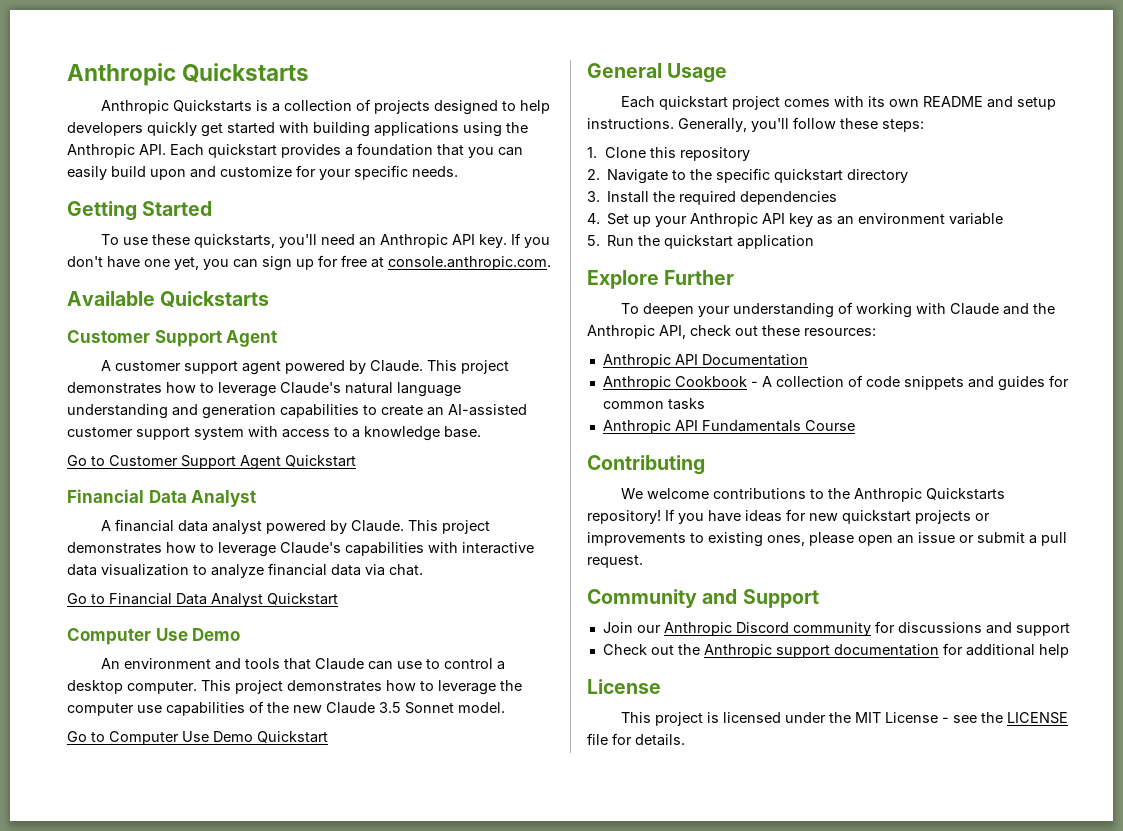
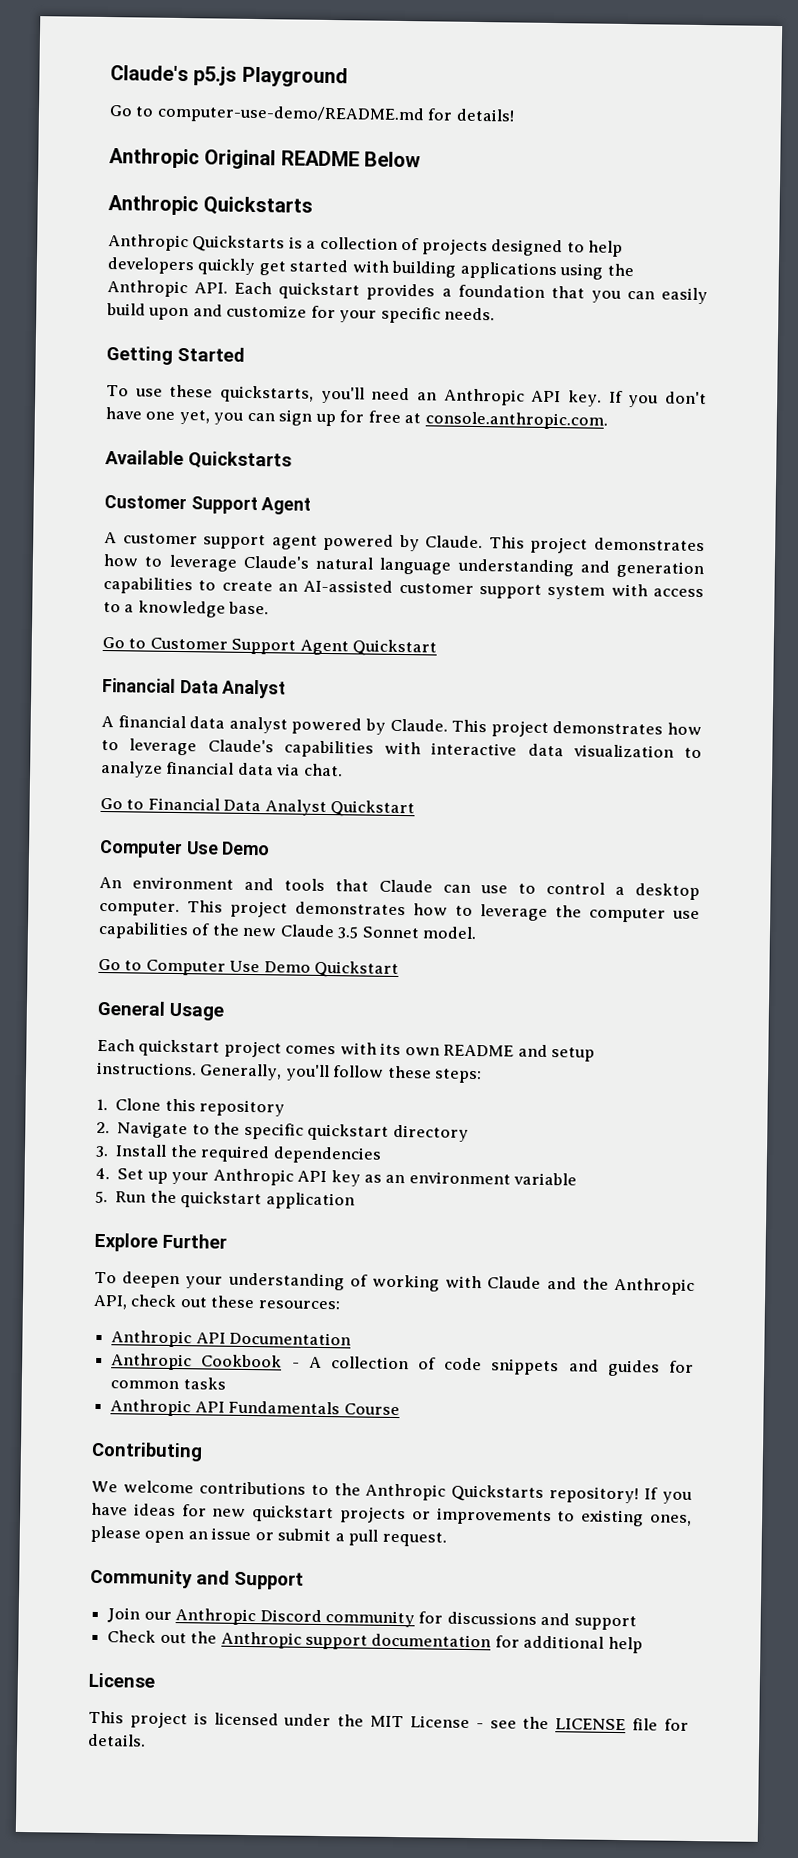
(67, 74) none -> [110,65,348,88] [109,104,515,125] [109,148,422,170] Claude's p5.js Playground // Go to computer-use-demo/README.md for details! // Anthropic Original README Below //

